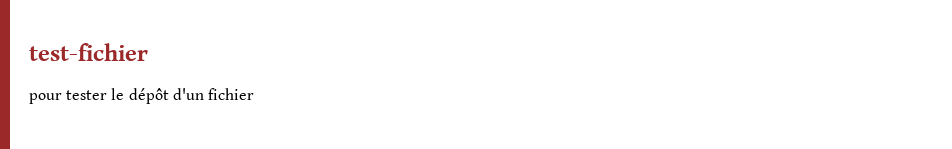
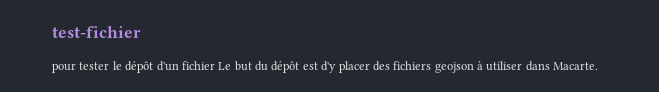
(254, 94) none -> [218,61,599,73] Le but du dépôt est d'y placer des fichiers geojson à utiliser dans Macarte.

